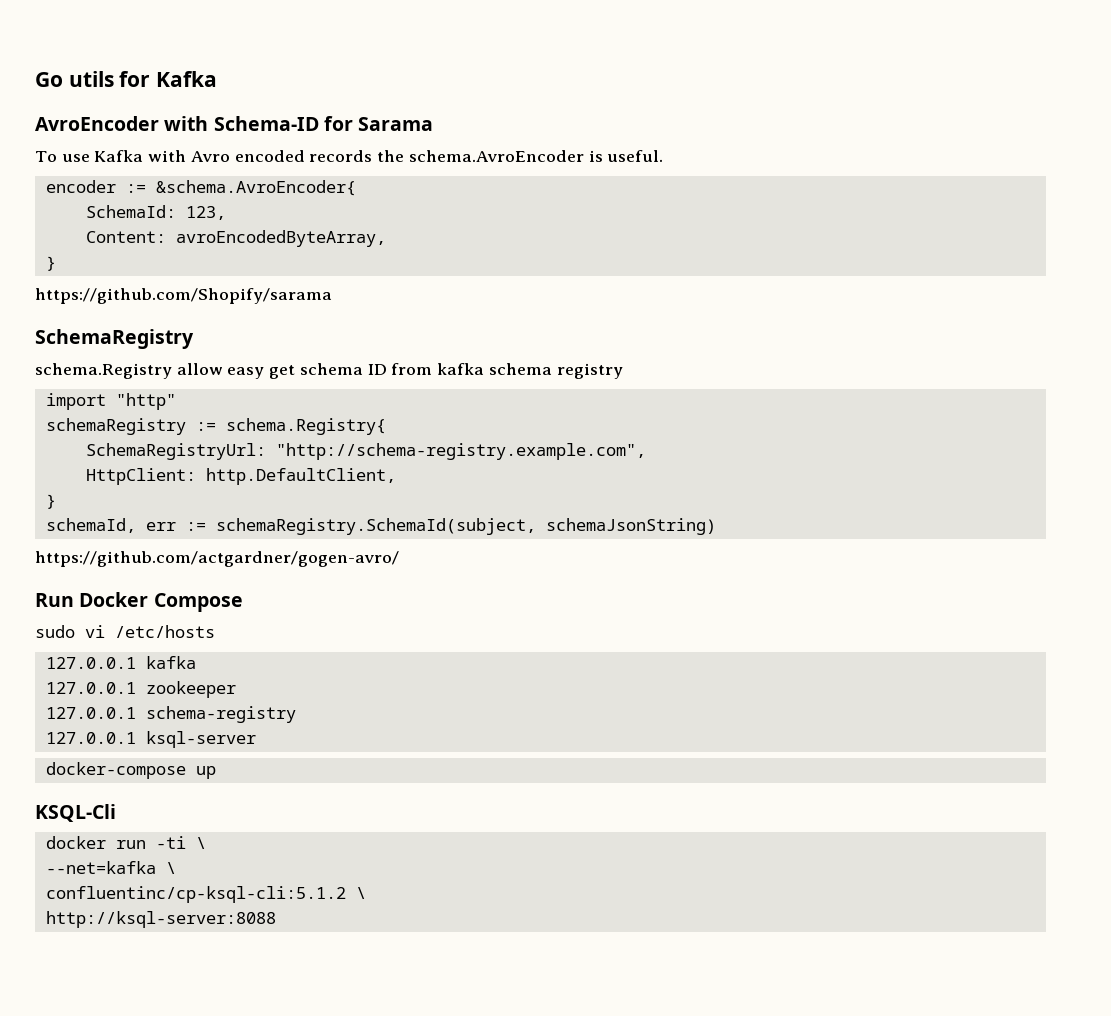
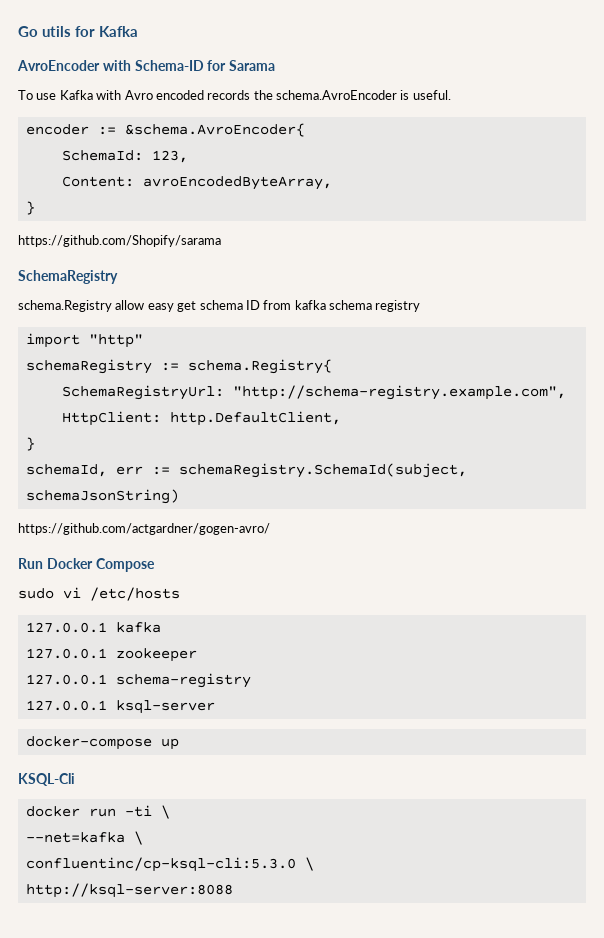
[45,886,346,903] confluentinc/cp-ksql-cli:5.1.2 -> [25,857,296,872] confluentinc/cp-ksql-cli:5.3.0

